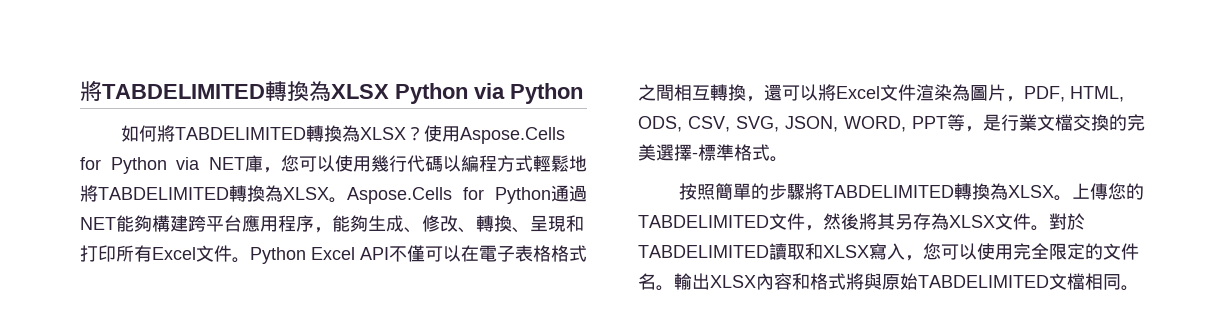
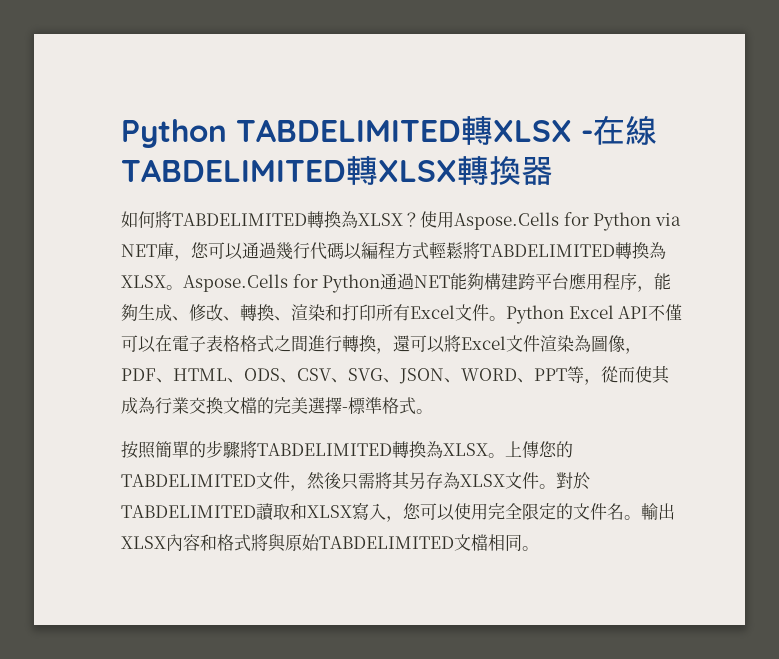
[80,80,583,104] 將TABDELIMITED轉換為XLSX Python via Python -> [121,116,657,148] [121,156,553,185] Python TABDELIMITED轉XLSX -在線TABDELIMITED轉XLSX轉換器
[335,155,371,172] 使用 -> [242,242,276,259] 通過
[569,155,587,172] 地 -> (463, 251) none
[530,215,566,232] 呈現 -> [291,304,325,321] 渲染
[674,84,710,101] 相互 -> [308,335,342,352] 進行
[988,84,1124,102] [638,114,1109,132] 片，PDF, HTML, ODS, CSV, SVG, JSON, WORD, PPT等，是行業文檔交換 -> [608,335,642,354] [121,365,670,385] [121,397,257,414] 像，PDF、HTML、ODS、CSV、SVG、JSON、WORD、PPT等，從而使其成為行業交換文檔
(859, 221) none -> [341,472,375,490] 只需

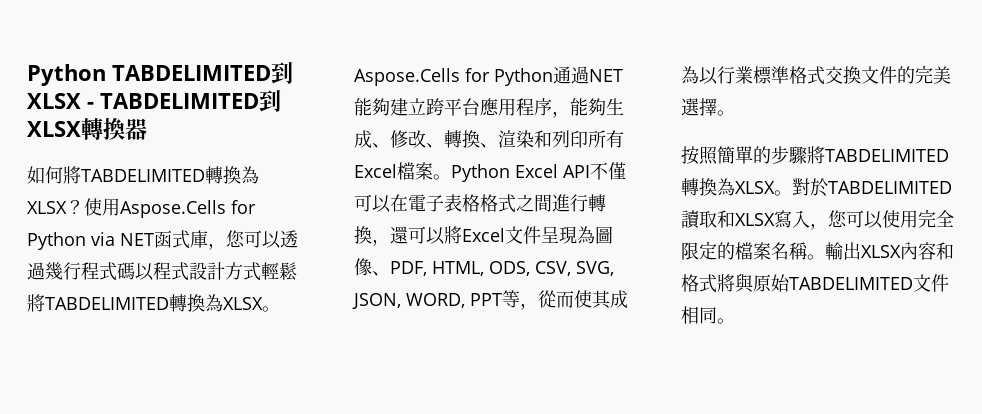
[461,116,493,145] 轉 -> [270,62,293,84] 到
[593,116,657,145] [121,156,378,185] 在線TABDELIMITED轉 -> [100,90,281,112] TABDELIMITED到
(157, 250) none -> [154,230,190,249] 函式
[242,242,395,260] 通過幾行代碼以編程 -> [280,230,298,248] [27,262,225,281] 透過幾行程式碼以程式設計
[484,273,519,290] 構建 -> [390,98,426,116] 建立
[342,304,359,321] 打 -> [552,130,570,148] 列
[455,304,489,321] 文件 -> [397,162,433,180] 檔案
[540,335,642,354] [121,368,534,384] 渲染為圖像，PDF、HTML、ODS、CSV、SVG、JSON、WORD、 -> [541,226,613,244] [354,258,614,276] [352,293,465,309] 呈現為圖像、PDF, HTML, ODS, CSV, SVG, JSON, WORD,
[155,397,416,415] 行業交換文檔的完美選擇-標準格式 -> [699,65,951,85] [681,98,717,116] 以行業標準格式交換文件的完美選擇
[505,441,573,458] [121,471,556,491] 上傳您的TABDELIMITED文件，然後只需將其另存為XLSX文件。 -> (792, 193) none
[573,503,624,520] 文件名 -> [735,242,808,260] 檔案名稱
[471,534,488,551] 檔 -> [930,274,949,292] 件

